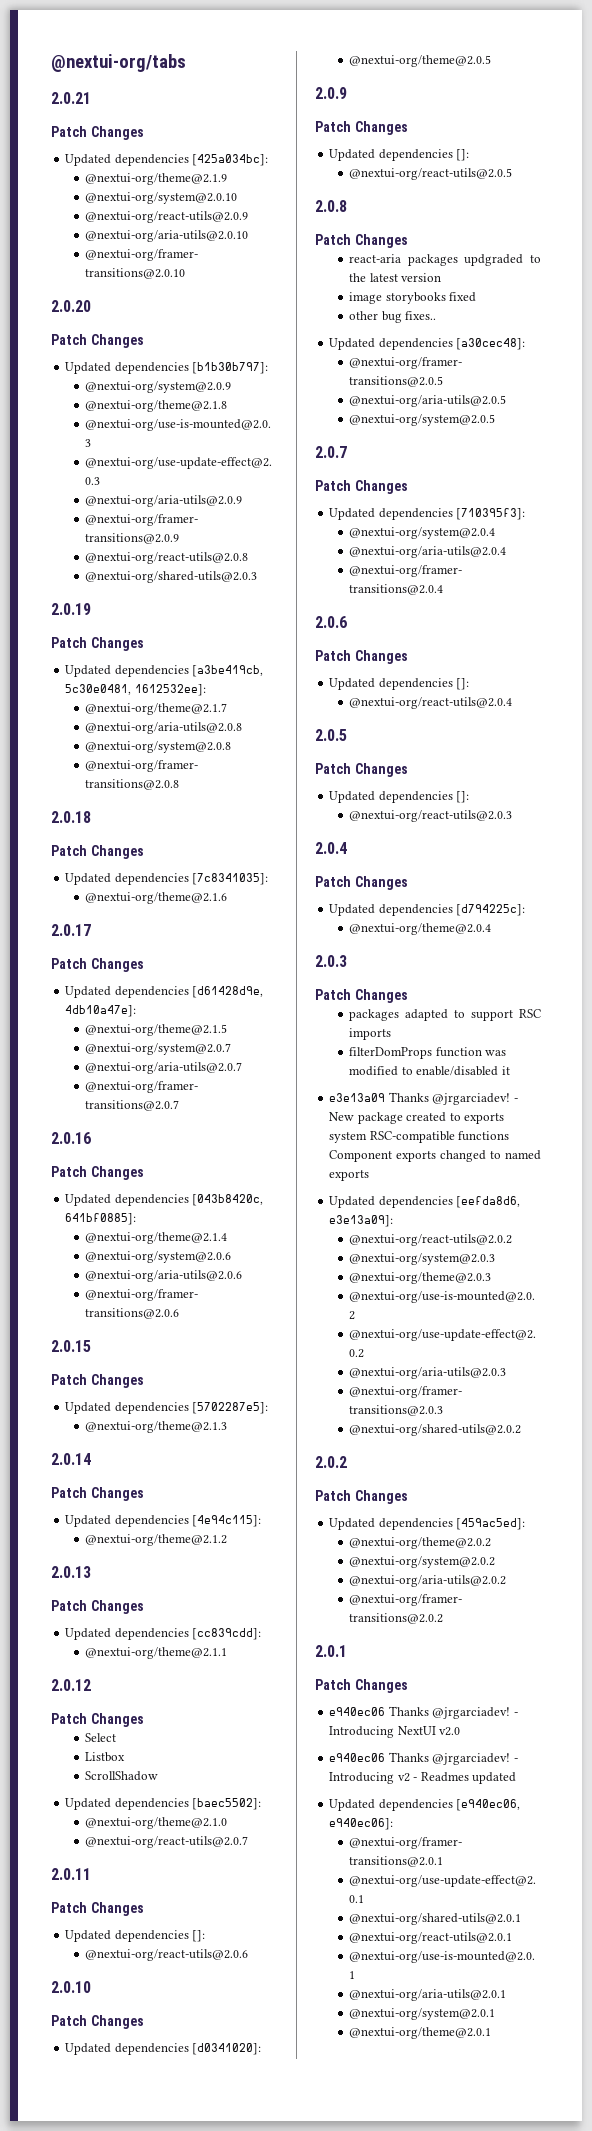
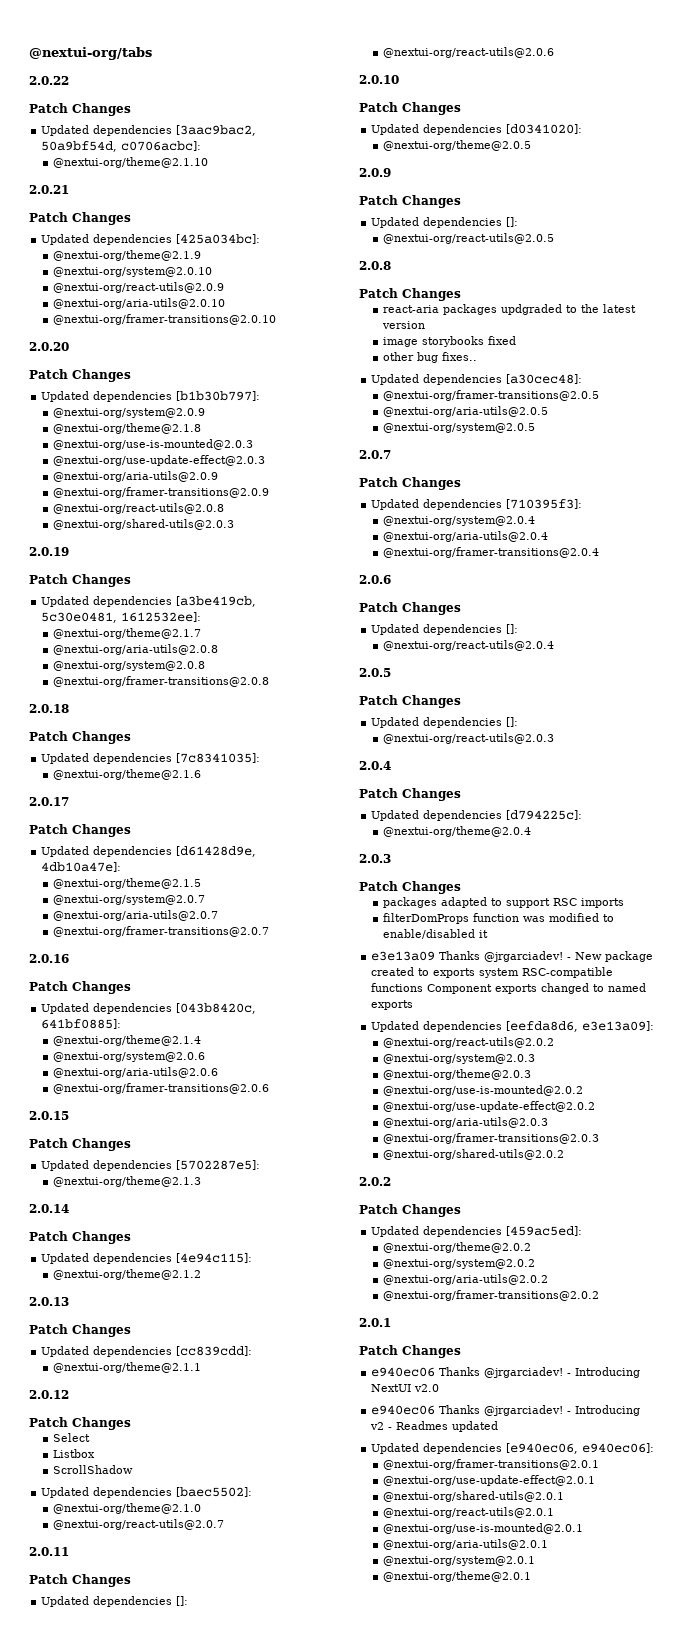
(186, 63) none -> [29,76,69,85] [29,103,131,116] [41,125,257,136] [41,141,202,152] [53,157,209,168] // 2.0.22 // Patch Changes // Updated dependencies [3aac9bac2, 50a9bf54d, c0706acbc]: // @nextui-org/theme@2.1.10

